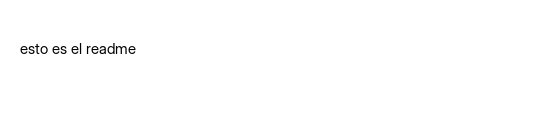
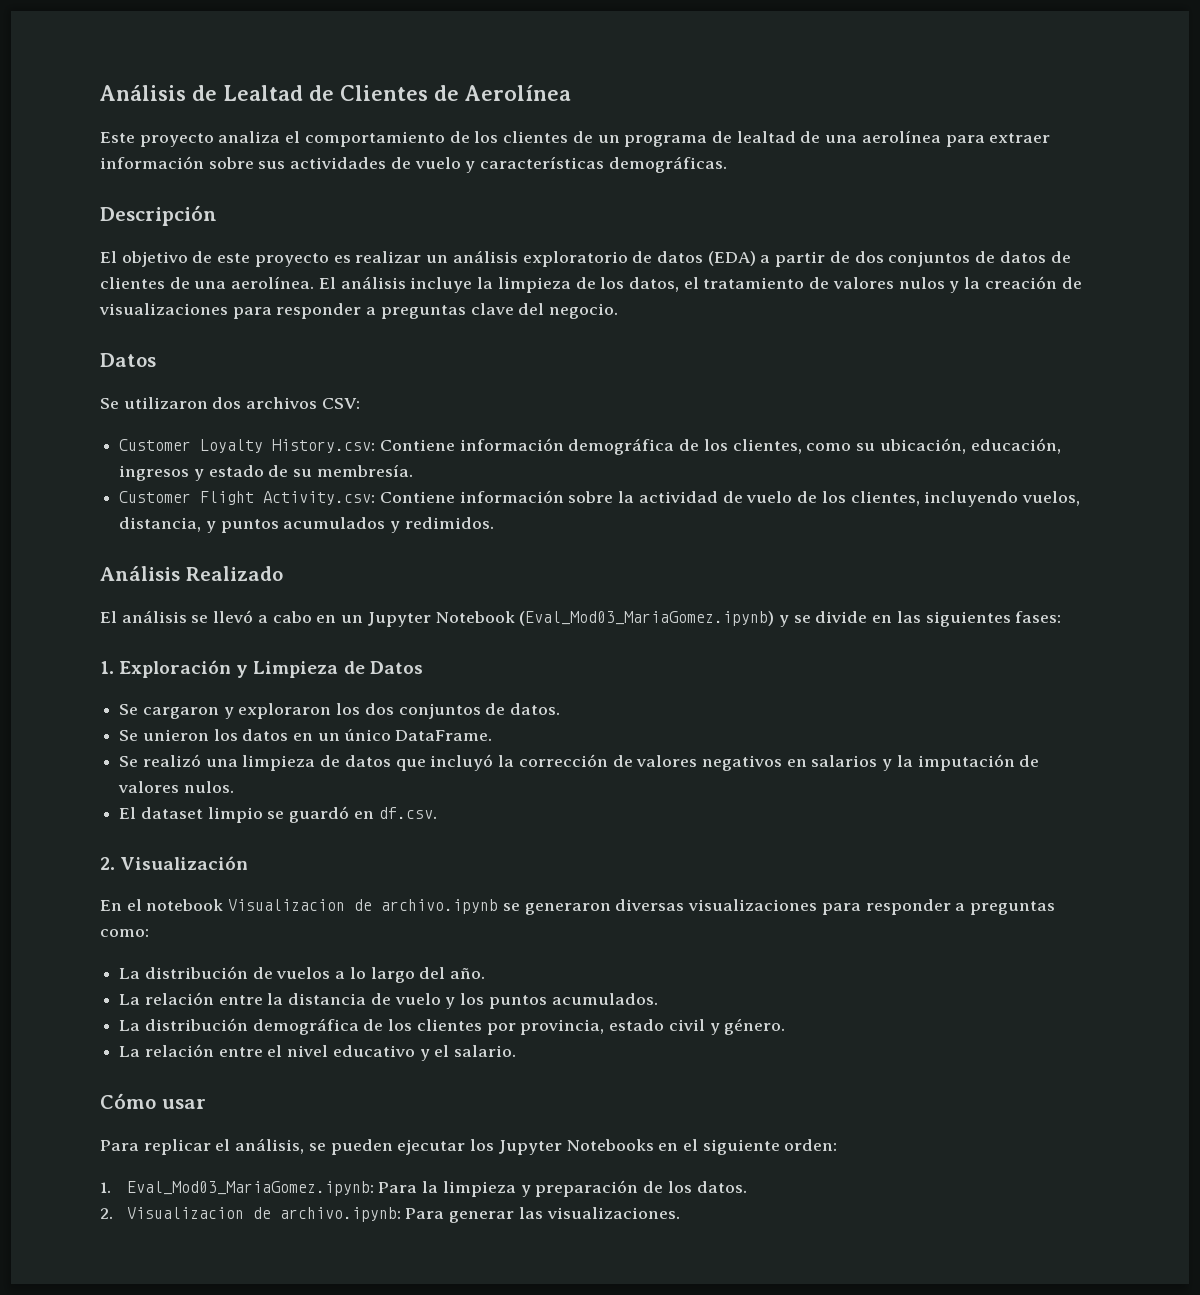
[20,43,137,54] esto es el readme -> [100,85,571,101] [100,130,1051,147] [100,156,727,173] [100,205,217,226] [100,250,1071,267] [100,276,1082,293] [99,303,619,319] [100,353,156,367] [100,397,360,409] [119,438,1061,455] [119,464,413,481] [119,490,1080,507] [119,517,494,533] [100,566,283,581] [100,610,1062,627] [100,660,423,678] [119,703,561,719] [119,729,493,741] [119,754,1040,771] [118,781,234,793] [119,806,437,823] [100,856,249,870] [100,899,1055,915] [100,929,149,937] [119,966,486,983] [119,992,658,1009] [119,1018,786,1035] [119,1044,517,1061] [100,1093,206,1109] [100,1138,838,1155] [100,1180,747,1197] [100,1207,680,1223] Análisis de Lealtad de Clientes de Aerolínea // Este proyecto analiza el comportamiento de los clientes de un programa de lealtad de una aerolínea para extraer información sobre sus actividades de vuelo y características demográficas. // Descripción // El objetivo de este proyecto es realizar un análisis exploratorio de datos (EDA) a partir de dos conjuntos de datos de clientes de una aerolínea. El análisis incluye la limpieza de los datos, el tratamiento de valores nulos y la creación de visualizaciones para responder a preguntas clave del negocio. // Datos // Se utilizaron dos archivos CSV: // Customer Loyalty History.csv: Contiene información demográfica de los clientes, como su ubicación, educación, ingresos y estado de su membresía. // Customer Flight Activity.csv: Contiene información sobre la actividad de vuelo de los clientes, incluyendo vuelos, distancia, y puntos acumulados y redimidos. // Análisis Realizado // El análisis se llevó a cabo en un Jupyter Notebook (Eval_Mod03_MariaGomez.ipynb) y se divide en las siguientes fases: // 1. Exploración y Limpieza de Datos // Se cargaron y exploraron los dos conjuntos de datos. // Se unieron los datos en un único DataFrame. // Se realizó una limpieza de datos que incluyó la corrección de valores negativos en salarios y la imputación de valores nulos. // El dataset limpio se guardó en df.csv. // 2. Visualización // En el notebook Visualizacion de archivo.ipynb se generaron diversas visualizaciones para responder a preguntas como: // La distribución de vuelos a lo largo del año. // La relación entre la distancia de vuelo y los puntos acumulados. // La distribución demográfica de los clientes por provincia, estado civil y género. // La relación entre el nivel educativo y el salario. // Cómo usar // Para replicar el análisis, se pueden ejecutar los Jupyter Notebooks en el siguiente orden: // 1. Eval_Mod03_MariaGomez.ipynb: Para la limpieza y preparación de los datos. // 2. Visualizacion de archivo.ipynb: Para generar las visualizaciones.

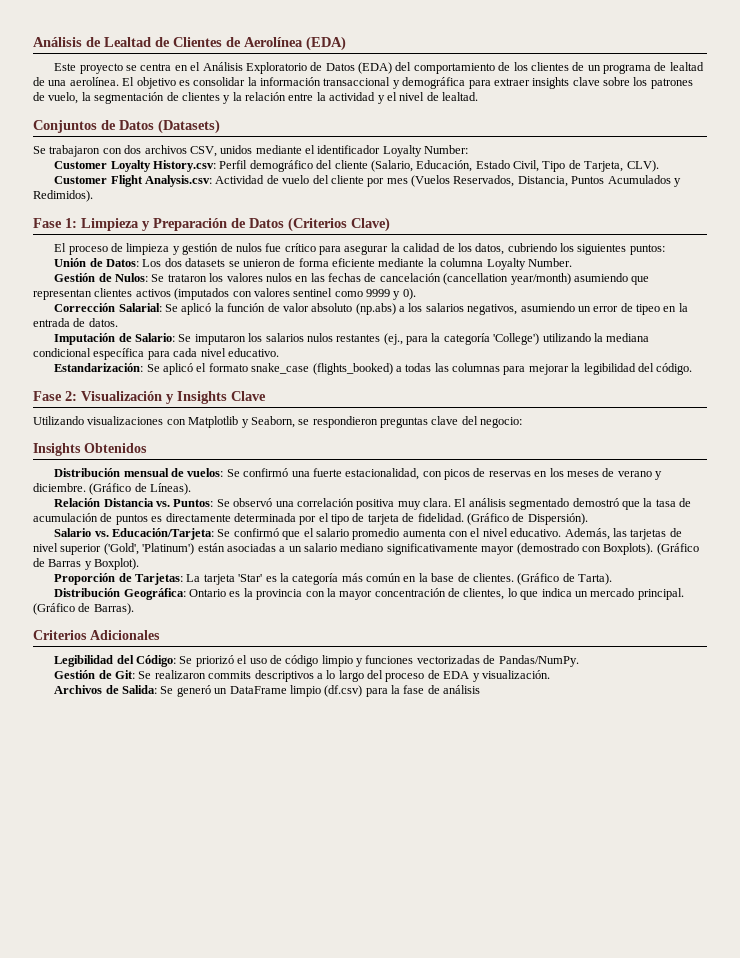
(571, 93) none -> [306,36,346,51] (EDA)
[218,131,301,143] analiza el -> [126,62,412,74] se centra en el Análisis Exploratorio de Datos (EDA) del
[861,130,1051,147] [100,156,727,173] [100,205,217,226] [100,250,1071,267] [100,276,1082,293] [99,303,619,319] [100,353,156,367] [100,397,360,409] [119,438,1061,455] [119,464,413,481] [119,490,1080,507] [119,517,494,533] [100,566,283,581] [100,610,1062,627] [100,660,423,678] [119,703,561,719] [119,729,493,741] [119,754,1040,771] [118,781,234,793] [119,806,437,823] [100,856,249,870] [100,899,1055,915] [100,929,149,937] [119,966,486,983] [119,992,658,1009] [119,1018,786,1035] [119,1044,517,1061] [100,1093,206,1109] [100,1138,838,1155] [100,1180,747,1197] [100,1207,680,1223] aerolínea para extraer información sobre sus actividades de vuelo y características demográficas. // Descripción // El objetivo de este proyecto es realizar un análisis exploratorio de datos (EDA) a partir de dos conjuntos de datos de clientes de una aerolínea. El análisis incluye la limpieza de los datos, el tratamiento de valores nulos y la creación de visualizaciones para responder a preguntas clave del negocio. // Datos // Se utilizaron dos archivos CSV: // Customer Loyalty History.csv: Contiene información demográfica de los clientes, como su ubicación, educación, ingresos y estado de su membresía. // Customer Flight Activity.csv: Contiene información sobre la actividad de vuelo de los clientes, incluyendo vuelos, distancia, y puntos acumulados y redimidos. // Análisis Realizado // El análisis se llevó a cabo en un Jupyter Notebook (Eval_Mod03_MariaGomez.ipynb) y se divide en las siguientes fases: // 1. Exploración y Limpieza de Datos // Se cargaron y exploraron los dos conjuntos de datos. // Se unieron los datos en un único DataFrame. // Se realizó una limpieza de datos que incluyó la corrección de valores negativos en salarios y la imputación de valores nulos. // El dataset limpio se guardó en df.csv. // 2. Visualización // En el notebook Visualizacion de archivo.ipynb se generaron diversas visualizaciones para responder a preguntas como: // La distribución de vuelos a lo largo del año. // La relación entre la distancia de vuelo y los puntos acumulados. // La distribución demográfica de los clientes por provincia, estado civil y género. // La relación entre el nivel educativo y el salario. // Cómo usar // Para replicar el análisis, se pueden ejecutar los Jupyter Notebooks en el siguiente orden: // 1. Eval_Mod03_MariaGomez.ipynb: Para la limpieza y preparación de los datos. // 2. Visualizacion de archivo.ipynb: Para generar las visualizaciones. -> [69,77,693,89] [33,92,478,104] [33,119,220,134] [33,145,469,157] [54,160,659,172] [54,175,681,187] [33,190,93,202] [33,217,390,232] [54,243,665,255] [54,258,572,270] [54,273,650,285] [33,288,416,300] [54,303,688,315] [33,318,118,327] [54,333,650,345] [33,348,279,360] [54,363,693,375] [33,391,266,404] [33,416,523,428] [33,443,147,456] [54,468,663,480] [33,483,192,495] [54,498,692,510] [33,513,588,525] [54,528,682,540] [33,543,699,555] [33,558,140,570] [54,573,613,585] [54,588,684,600] [33,603,134,615] [33,630,160,640] [54,655,579,667] [54,670,550,682] [54,685,481,697] aerolínea. El objetivo es consolidar la información transaccional y demográfica para extraer insights clave sobre los patrones de vuelo, la segmentación de clientes y la relación entre la actividad y el nivel de lealtad. // Conjuntos de Datos (Datasets) // Se trabajaron con dos archivos CSV, unidos mediante el identificador Loyalty Number: // Customer Loyalty History.csv: Perfil demográfico del cliente (Salario, Educación, Estado Civil, Tipo de Tarjeta, CLV). // Customer Flight Analysis.csv: Actividad de vuelo del cliente por mes (Vuelos Reservados, Distancia, Puntos Acumulados y Redimidos). // Fase 1: Limpieza y Preparación de Datos (Criterios Clave) // El proceso de limpieza y gestión de nulos fue crítico para asegurar la calidad de los datos, cubriendo los siguientes puntos: // Unión de Datos: Los dos datasets se unieron de forma eficiente mediante la columna Loyalty Number. // Gestión de Nulos: Se trataron los valores nulos en las fechas de cancelación (cancellation year/month) asumiendo que representan clientes activos (imputados con valores sentinel como 9999 y 0). // Corrección Salarial: Se aplicó la función de valor absoluto (np.abs) a los salarios negativos, asumiendo un error de tipeo en la entrada de datos. // Imputación de Salario: Se imputaron los salarios nulos restantes (ej., para la categoría 'College') utilizando la mediana condicional específica para cada nivel educativo. // Estandarización: Se aplicó el formato snake_case (flights_booked) a todas las columnas para mejorar la legibilidad del código. // Fase 2: Visualización y Insights Clave // Utilizando visualizaciones con Matplotlib y Seaborn, se respondieron preguntas clave del negocio: // Insights Obtenidos // Distribución mensual de vuelos: Se confirmó una fuerte estacionalidad, con picos de reservas en los meses de verano y diciembre. (Gráfico de Líneas). // Relación Distancia vs. Puntos: Se observó una correlación positiva muy clara. El análisis segmentado demostró que la tasa de acumulación de puntos es directamente determinada por el tipo de tarjeta de fidelidad. (Gráfico de Dispersión). // Salario vs. Educación/Tarjeta: Se confirmó que el salario promedio aumenta con el nivel educativo. Además, las tarjetas de nivel superior ('Gold', 'Platinum') están asociadas a un salario mediano significativamente mayor (demostrado con Boxplots). (Gráfico de Barras y Boxplot). // Proporción de Tarjetas: La tarjeta 'Star' es la categoría más común en la base de clientes. (Gráfico de Tarta). // Distribución Geográfica: Ontario es la provincia con la mayor concentración de clientes, lo que indica un mercado principal. (Gráfico de Barras). // Criterios Adicionales // Legibilidad del Código: Se priorizó el uso de código limpio y funciones vectorizadas de Pandas/NumPy. // Gestión de Git: Se realizaron commits descriptivos a lo largo del proceso de EDA y visualización. // Archivos de Salida: Se generó un DataFrame limpio (df.csv) para la fase de análisis

